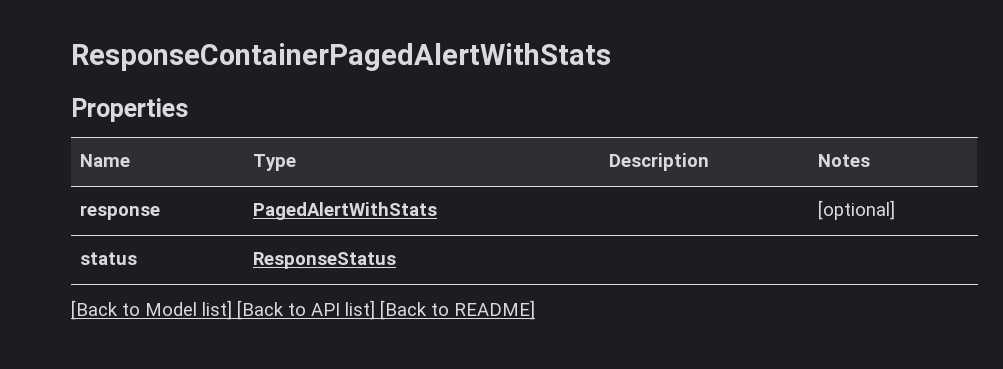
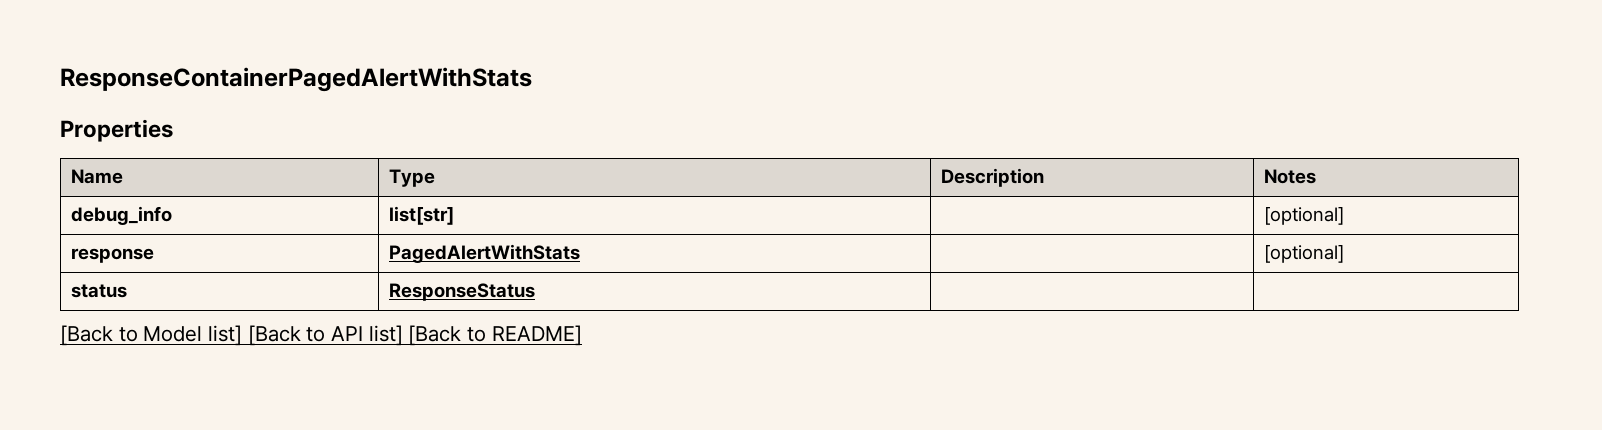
(870, 160) none -> [70,206,172,225] [388,206,454,225] [1263,207,1344,225] // debug_info | list[str] | | [optional]

